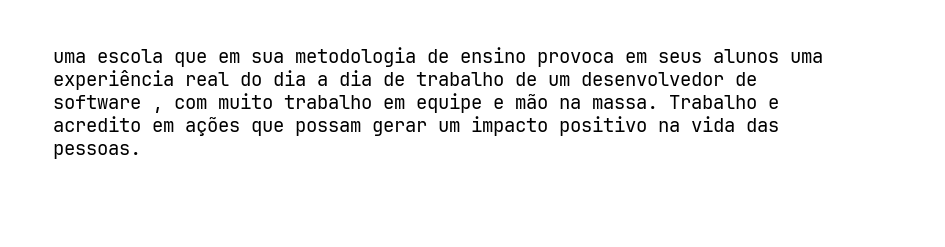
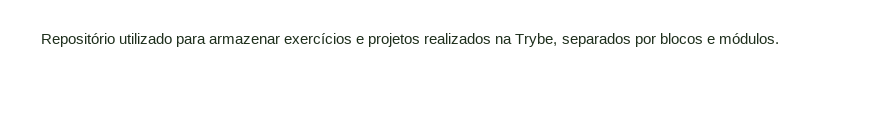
[53,47,823,67] [53,70,757,90] [53,93,779,113] [53,116,779,136] [53,144,141,159] uma escola que em sua metodologia de ensino provoca em seus alunos uma experiência real do dia a dia de trabalho de um desenvolvedor de software , com muito trabalho em equipe e mão na massa. Trabalho e acredito em ações que possam gerar um impacto positivo na vida das pessoas. -> [41,33,779,47] Repositório utilizado para armazenar exercícios e projetos realizados na Trybe, separados por blocos e módulos.

